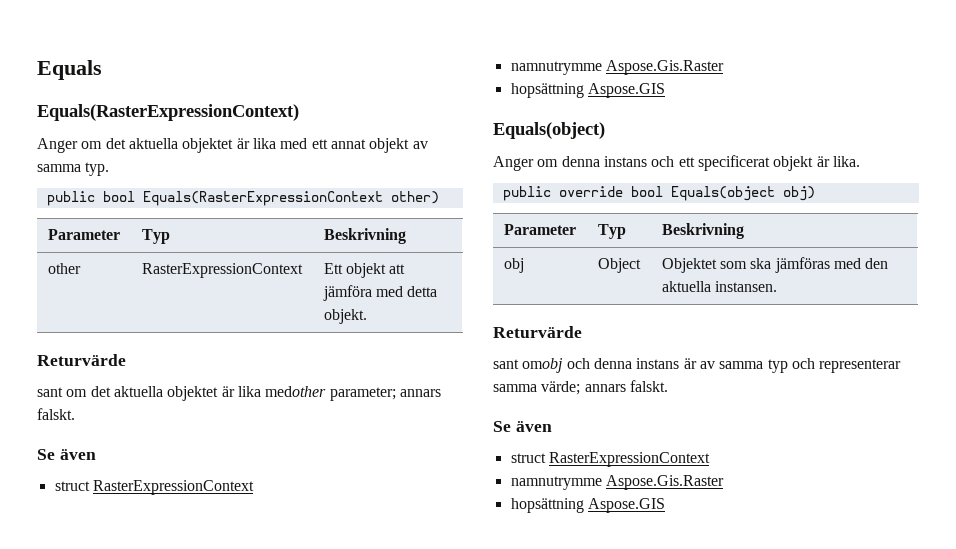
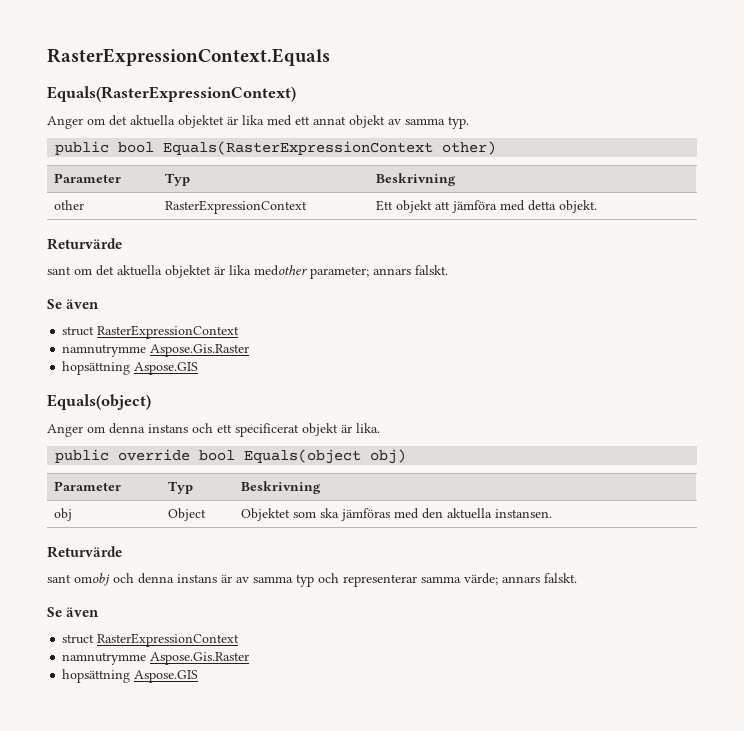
[37,60,102,80] Equals -> [47,48,330,66] RasterExpressionContext.Equals

